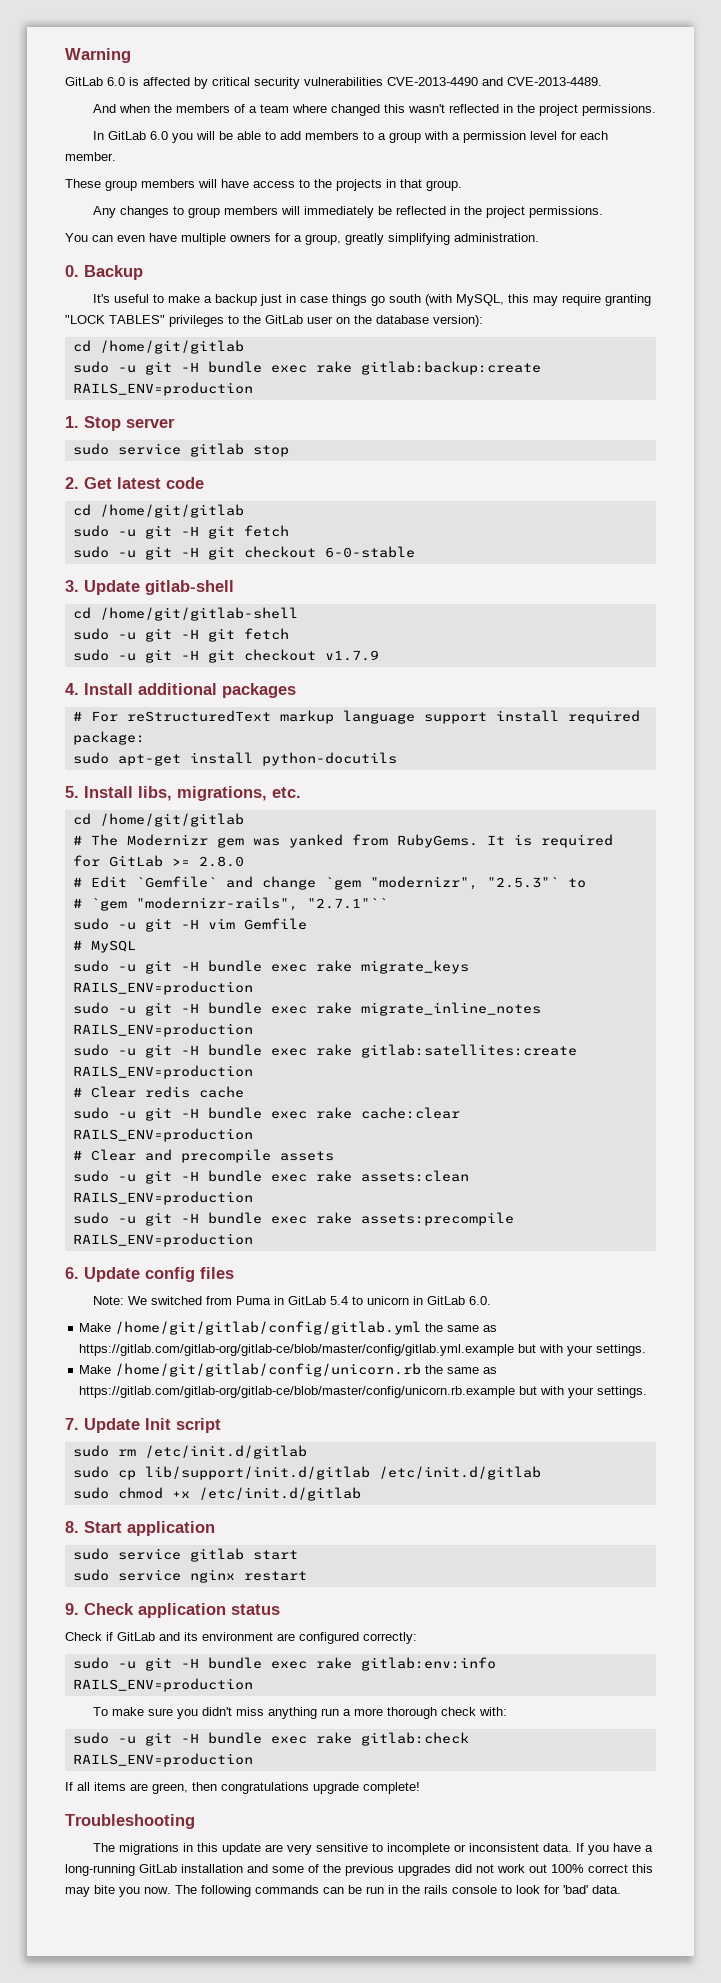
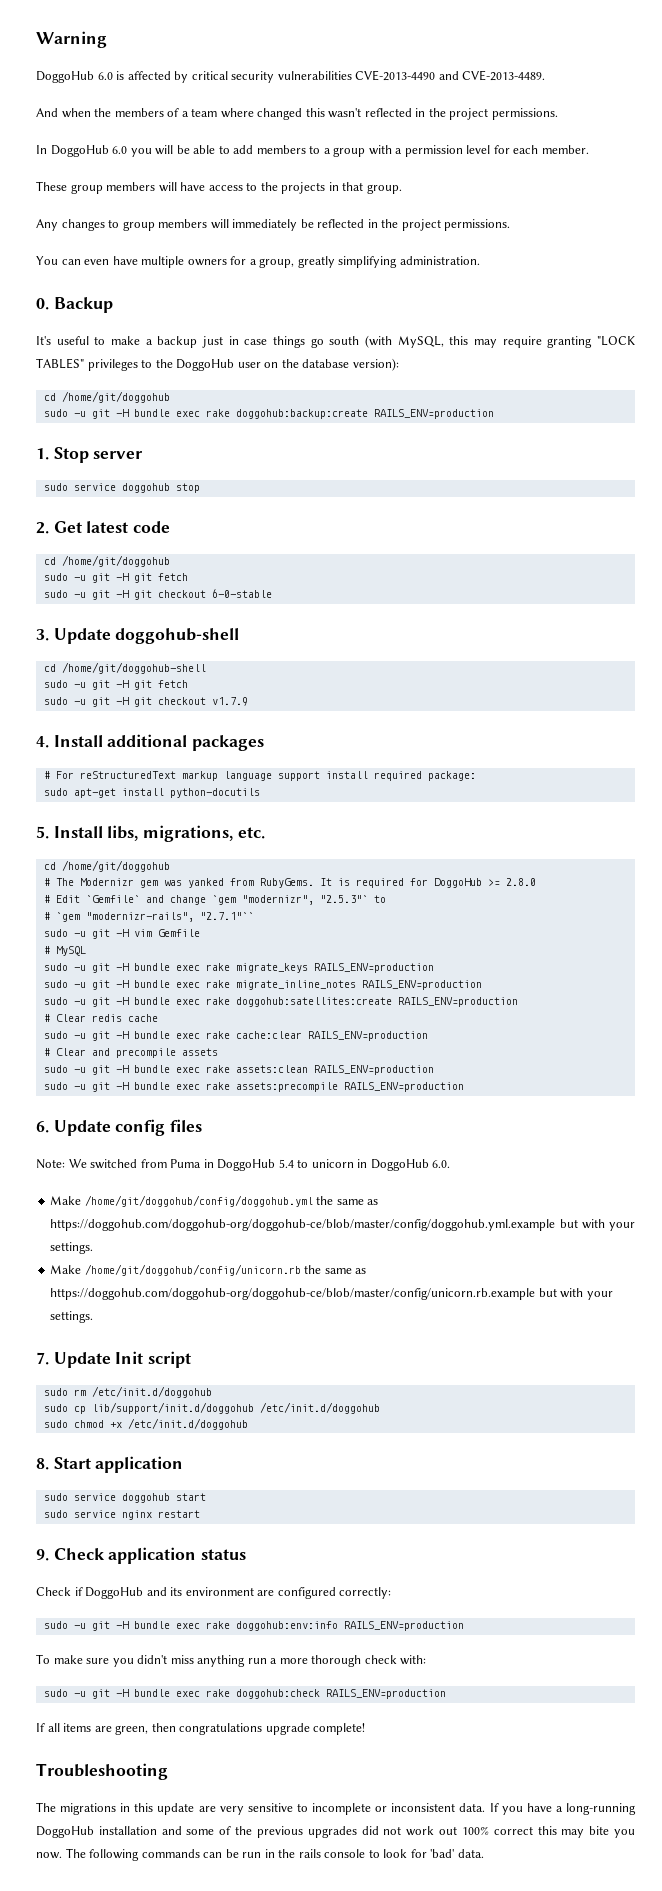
[65,77,103,86] GitLab -> [36,71,94,83] DoggoHub
[107,131,146,140] GitLab -> [50,145,109,157] DoggoHub
[265,315,303,324] GitLab -> [176,359,235,371] DoggoHub
[99,340,244,354] [72,361,541,375] /home/git/gitlab // sudo -u git -H bundle exec rake gitlab:backup:create -> [61,391,170,403] [43,409,368,419] /home/git/doggohub // sudo -u git -H bundle exec rake doggohub:backup:create
[189,443,244,457] gitlab -> [121,483,170,493] doggohub
[99,504,244,518] /home/git/gitlab -> [61,555,170,567] /home/git/doggohub
[145,580,234,595] [72,607,298,621] gitlab-shell // cd /home/git/gitlab-shell -> [115,628,240,644] [43,662,206,674] doggohub-shell // cd /home/git/doggohub-shell
[99,813,244,827] /home/git/gitlab -> [61,860,170,872] /home/git/doggohub
[108,855,163,867] GitLab -> [433,878,482,888] DoggoHub
[360,1044,577,1058] gitlab:satellites:create -> [235,997,392,1007] doggohub:satellites:create
[287,1296,326,1305] GitLab -> [217,1159,276,1171] DoggoHub
[426,1296,465,1305] GitLab -> [370,1159,429,1171] DoggoHub
[115,1321,498,1335] [79,1344,515,1356] /home/git/gitlab/config/gitlab.yml the same as https://gitlab.com/gitlab-org/gitlab-ce/blob/master/config/gitlab.yml.example -> [84,1195,379,1207] [50,1219,556,1231] /home/git/doggohub/config/doggohub.yml the same as https://doggohub.com/doggohub-org/doggohub-ce/blob/master/config/doggohub.yml.example
[115,1363,498,1377] [79,1386,516,1398] /home/git/gitlab/config/unicorn.rb the same as https://gitlab.com/gitlab-org/gitlab-ce/blob/master/config/unicorn.rb.example -> [84,1264,367,1276] [50,1288,536,1300] /home/git/doggohub/config/unicorn.rb the same as https://doggohub.com/doggohub-org/doggohub-ce/blob/master/config/unicorn.rb.example
[144,1445,307,1459] /etc/init.d/gitlab -> [91,1386,212,1398] /etc/init.d/doggohub
[144,1466,541,1480] lib/support/init.d/gitlab /etc/init.d/gitlab -> [91,1402,380,1414] lib/support/init.d/doggohub /etc/init.d/doggohub
[198,1487,361,1501] /etc/init.d/gitlab -> [127,1418,248,1430] /etc/init.d/doggohub
[189,1548,244,1562] gitlab -> [121,1493,170,1503] doggohub
[117,1632,155,1641] GitLab -> [85,1587,144,1599] DoggoHub
[360,1657,496,1671] gitlab:env:info -> [235,1621,338,1631] doggohub:env:info
[360,1732,469,1746] gitlab:check -> [235,1689,320,1699] doggohub:check
[139,1864,177,1873] GitLab -> [36,1826,94,1838] DoggoHub

